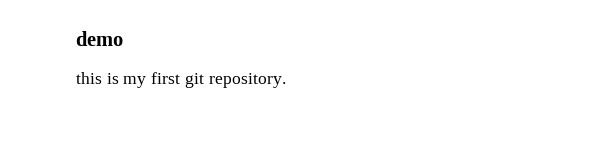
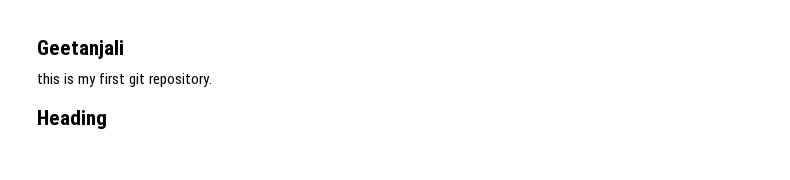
[76,31,123,46] demo -> [37,40,124,59] Geetanjali
(286, 80) none -> [37,110,107,129] // Heading

